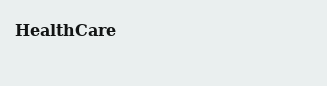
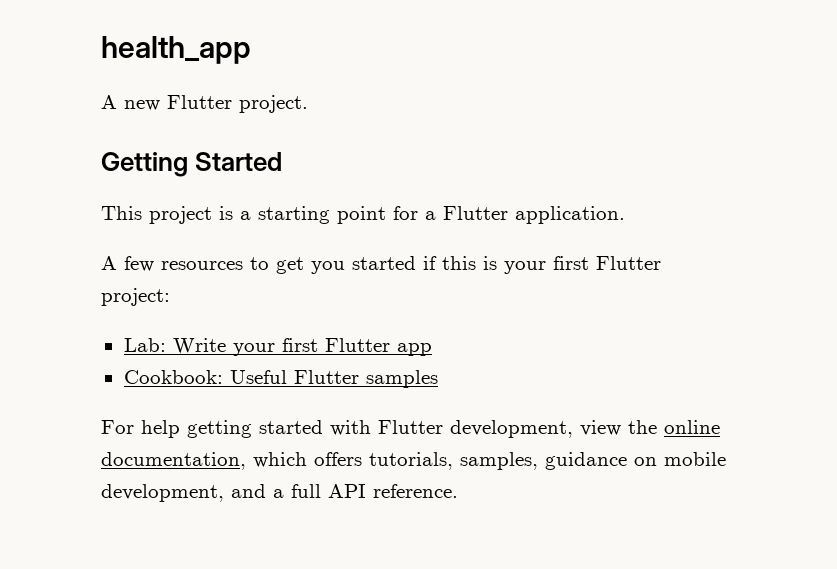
[15,24,116,36] HealthCare -> [101,36,251,64] [101,95,308,113] [101,152,283,177] [101,206,625,224] [101,256,661,274] [101,288,170,306] [123,338,432,356] [123,370,438,388] [101,420,720,438] [101,452,726,470] [101,484,458,502] health_app // A new Flutter project. // Getting Started // This project is a starting point for a Flutter application. // A few resources to get you started if this is your first Flutter project: // Lab: Write your first Flutter app // Cookbook: Useful Flutter samples // For help getting started with Flutter development, view the online documentation, which offers tutorials, samples, guidance on mobile development, and a full API reference.

